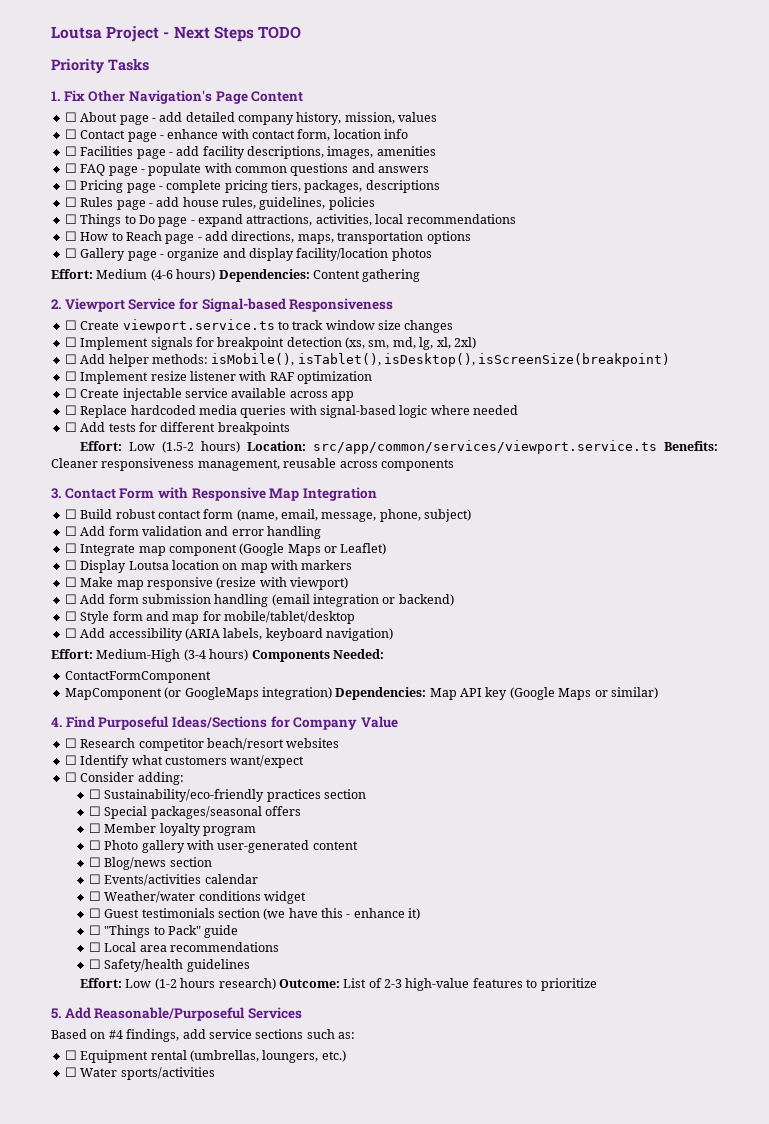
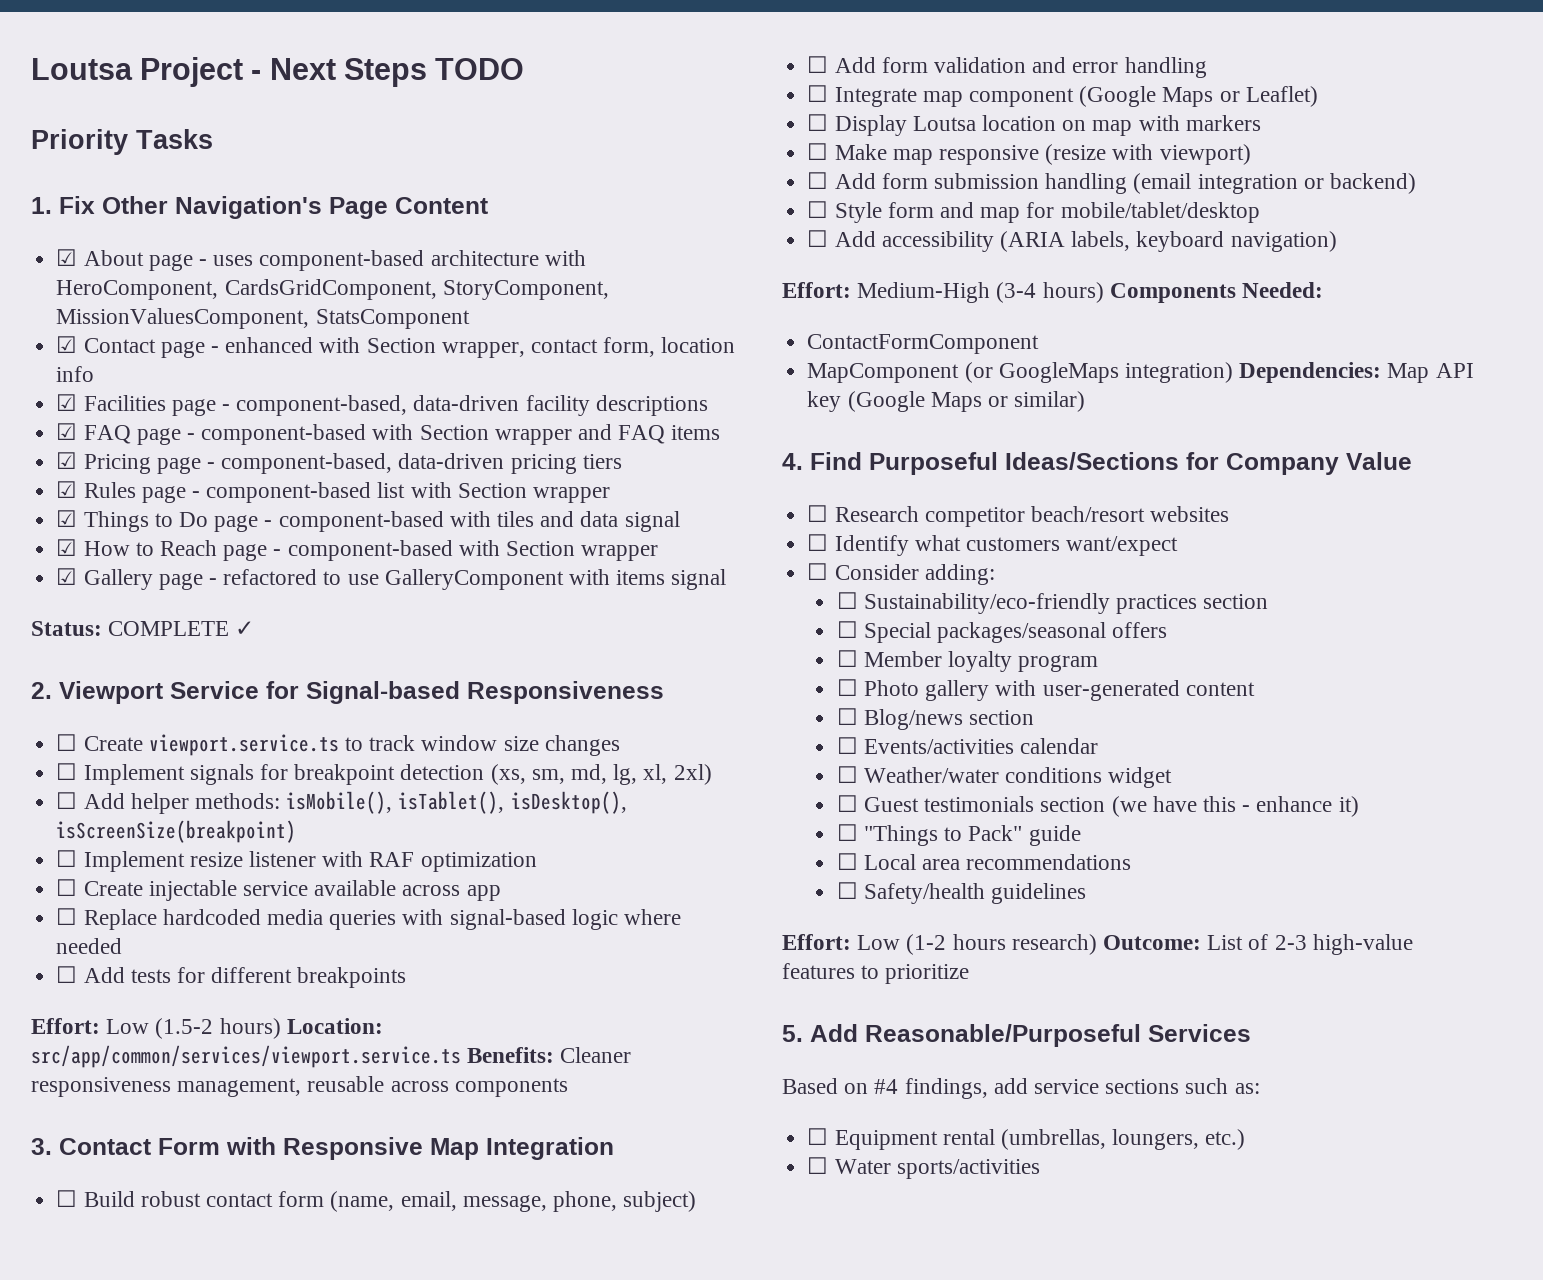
[64,112,77,122] ☐ -> [56,249,78,266] ☑
[159,112,438,125] [64,129,249,142] add detailed company history, mission, values // ☐ Contact page - enhance with -> [213,250,586,271] [56,279,609,300] [56,308,470,329] [56,336,525,358] uses component-based architecture with HeroComponent, CardsGridComponent, StoryComponent, MissionValuesComponent, StatsComponent // ☑ Contact page - enhanced with Section wrapper,
[64,146,77,156] ☐ -> [56,394,78,411] ☑
[176,146,436,159] [64,163,430,176] [64,180,440,193] [64,197,375,210] [64,214,77,224] add facility descriptions, images, amenities // ☐ FAQ page - populate with common questions and answers // ☐ Pricing page - complete pricing tiers, packages, descriptions // ☐ Rules page - add house rules, guidelines, policies // ☐ -> [236,395,708,416] [56,423,721,445] [56,452,622,474] [56,481,610,503] [56,510,78,527] component-based, data-driven facility descriptions // ☑ FAQ page - component-based with Section wrapper and FAQ items // ☑ Pricing page - component-based, data-driven pricing tiers // ☑ Rules page - component-based list with Section wrapper // ☑
[198,214,516,227] [64,231,77,241] expand attractions, activities, local recommendations // ☐ -> [278,511,680,532] [56,539,78,556] component-based with tiles and data signal // ☑
[205,231,471,244] [64,248,432,261] [51,269,421,282] add directions, maps, transportation options // ☐ Gallery page - organize and display facility/location photos // Effort: Medium (4-6 hours) Dependencies: Content gathering -> [287,540,659,561] [56,568,727,590] [31,621,255,636] component-based with Section wrapper // ☑ Gallery page - refactored to use GalleryComponent with items signal // Status: COMPLETE ✓

